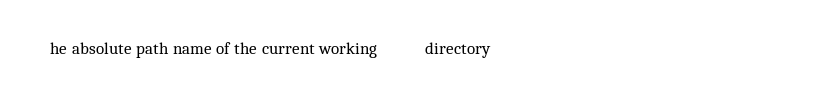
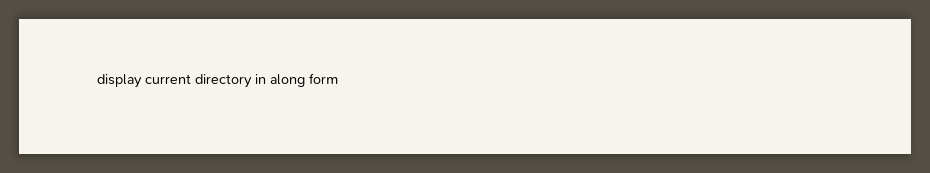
[50,42,491,58] he absolute path name of the current working directory -> [97,73,338,88] display current directory in along form

